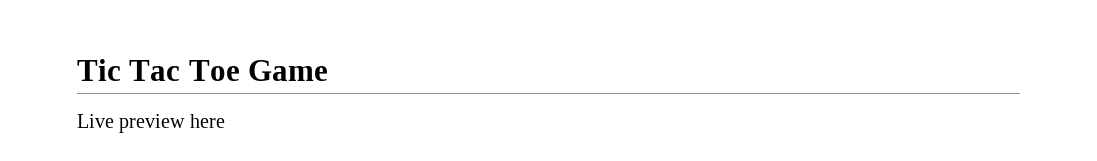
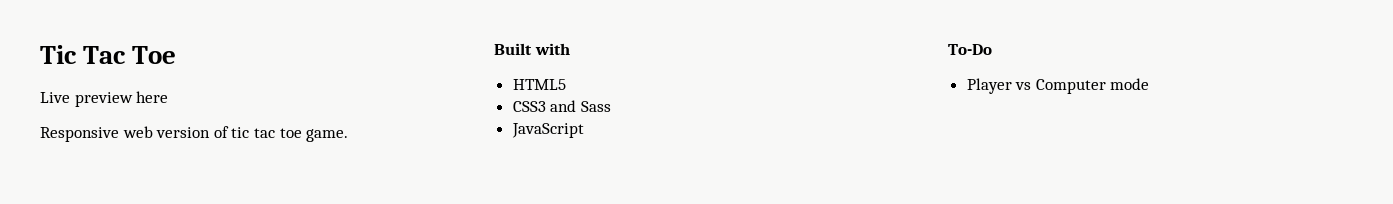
[248,60,329,81] Game -> (177, 55) none
(225, 121) none -> [40,126,349,142] [494,43,570,55] [512,79,566,90] [512,100,611,112] [511,123,584,138] [948,44,992,55] [966,78,1150,94] // Responsive web version of tic tac toe game. // Built with // HTML5 // CSS3 and Sass // JavaScript // To-Do // Player vs Computer mode

